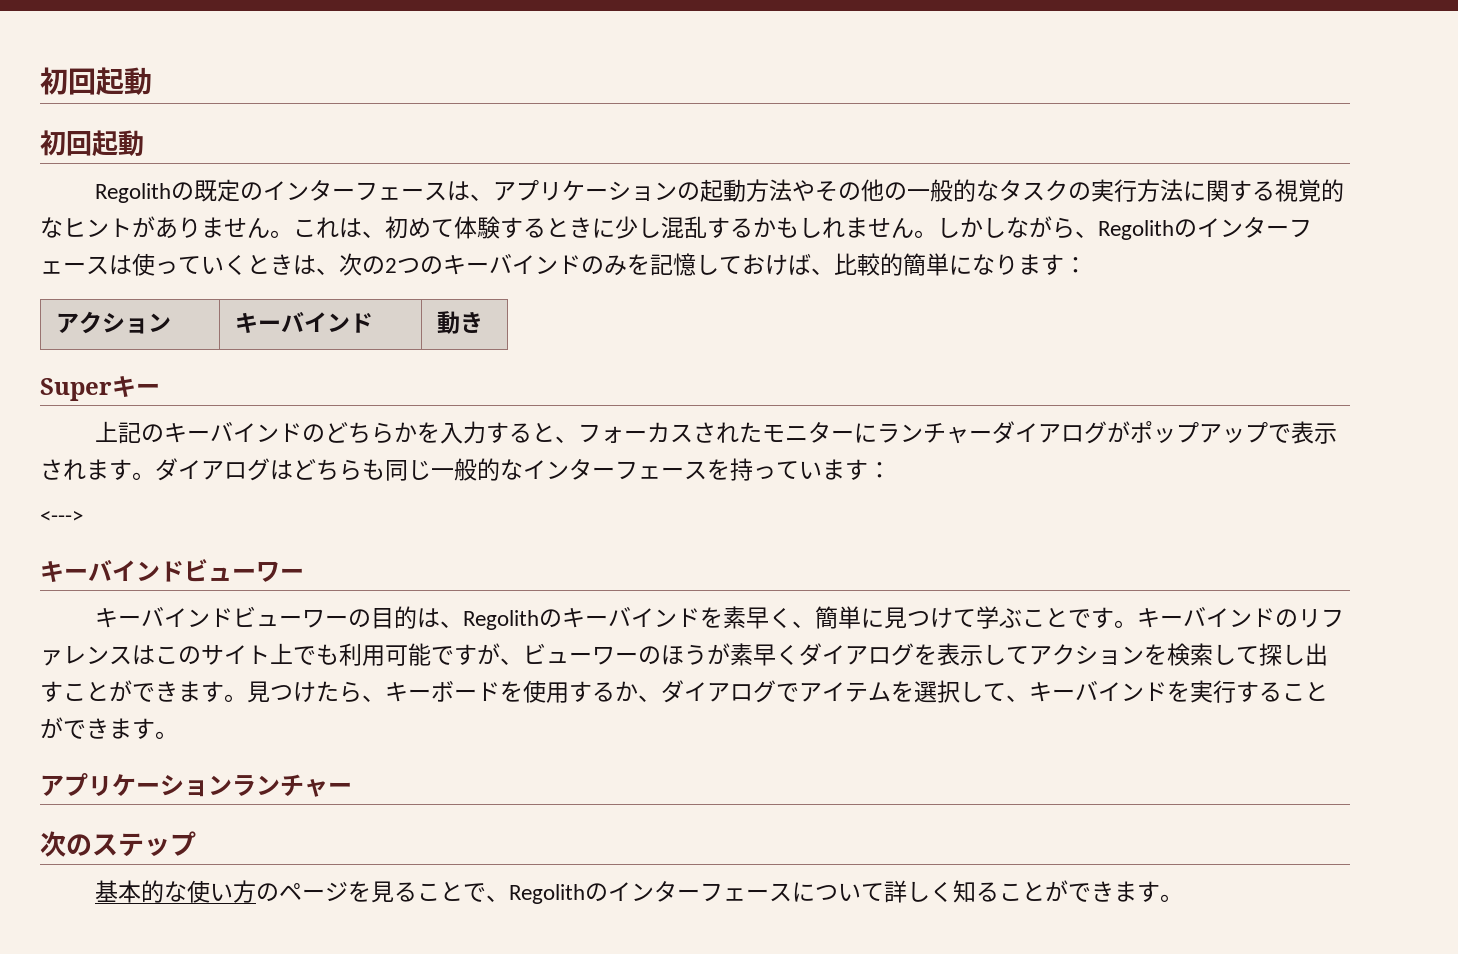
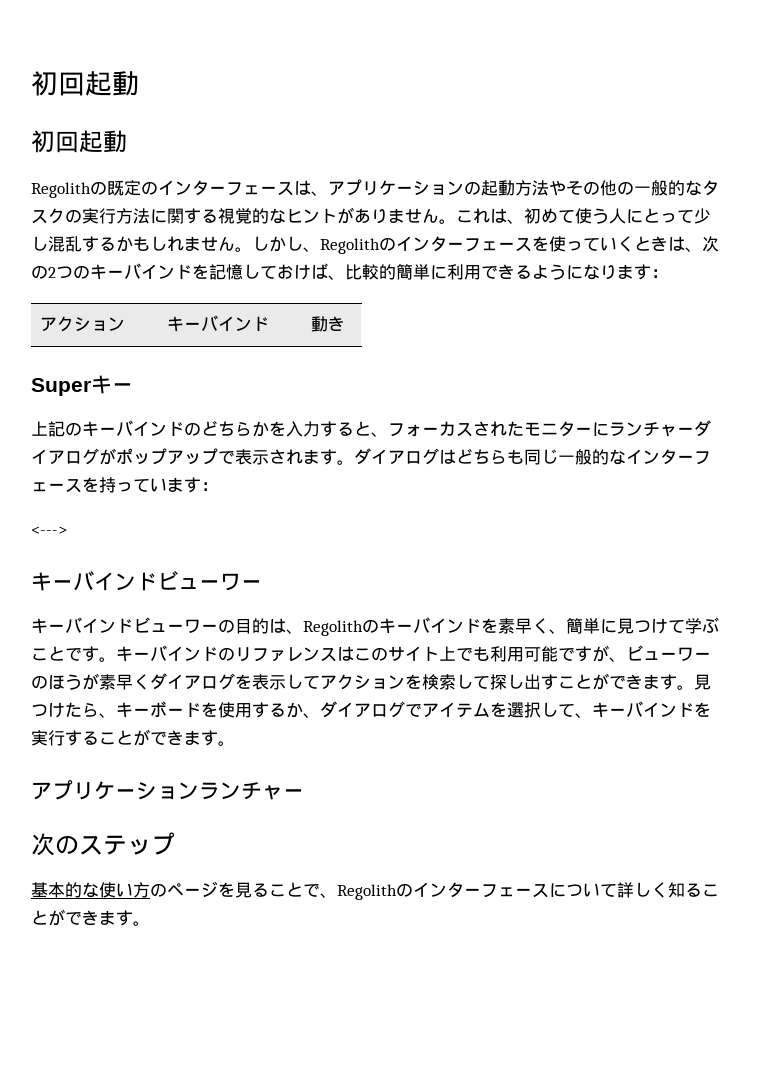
[454,216,615,239] 体験するときに -> [575,208,694,224] 使う人にとって
[1006,216,1312,240] [40,255,132,275] ながら、Regolithのインターフェースは -> [303,236,549,254] 、Regolithのインターフェースを
[581,255,627,276] のみ -> (192, 271) none
(972, 265) none -> [447,264,583,280] 利用できるように

